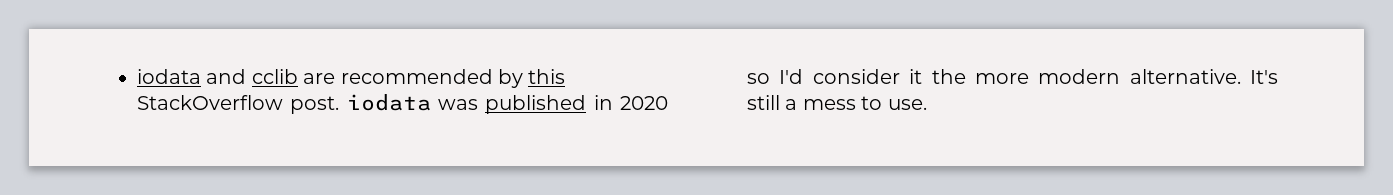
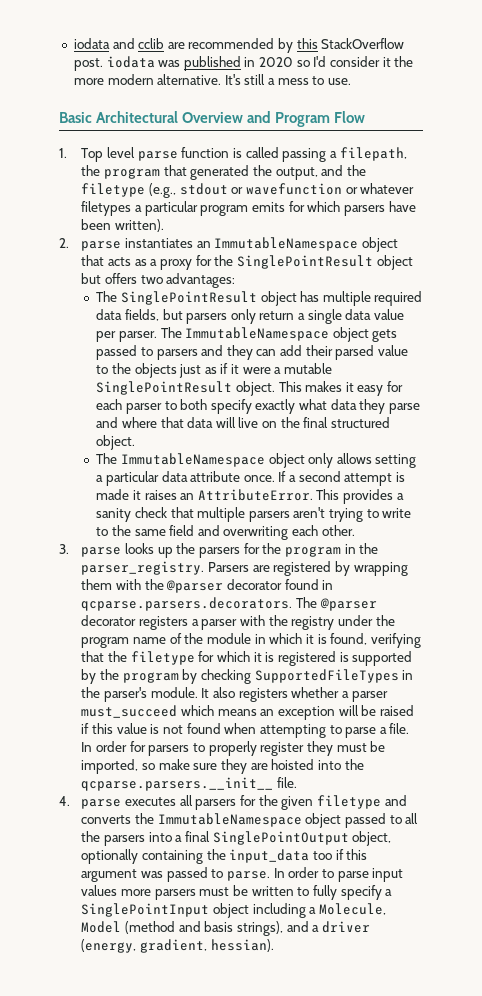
(927, 104) none -> [59,111,366,127] [59,147,407,162] [81,165,366,180] [81,183,415,198] [81,201,416,216] [81,219,165,232] [59,237,398,252] [81,255,413,270] [81,273,236,288] [96,291,423,306] [96,309,405,324] [96,327,398,342] [96,345,409,360] [96,363,333,378] [96,381,404,396] [96,399,421,414] [96,417,391,428] [96,435,136,450] [96,453,417,468] [96,471,406,486] [96,489,404,504] [96,507,412,522] [96,525,355,540] [59,543,379,558] [81,561,408,576] [81,579,334,593] [81,597,377,611] [81,615,395,630] [81,633,421,648] [81,651,413,666] [81,669,414,684] [81,687,388,702] [81,705,414,720] [81,723,410,738] [81,741,386,756] [81,759,364,774] [81,777,298,791] [59,795,407,810] [81,813,419,828] [81,831,392,846] [81,849,368,864] [81,867,404,882] [81,885,393,900] [81,903,386,918] [81,921,370,936] [81,939,274,953] // Basic Architectural Overview and Program Flow // 1. Top level parse function is called passing a filepath, the program that generated the output, and the filetype (e.g., stdout or wavefunction or whatever filetypes a particular program emits for which parsers have been written). // 2. parse instantiates an ImmutableNamespace object that acts as a proxy for the SinglePointResult object but offers two advantages: // The SinglePointResult object has multiple required data fields, but parsers only return a single data value per parser. The ImmutableNamespace object gets passed to parsers and they can add their parsed value to the objects just as if it were a mutable SinglePointResult object. This makes it easy for each parser to both specify exactly what data they parse and where that data will live on the final structured object. // The ImmutableNamespace object only allows setting a particular data attribute once. If a second attempt is made it raises an AttributeError. This provides a sanity check that multiple parsers aren't trying to write to the same field and overwriting each other. // 3. parse looks up the parsers for the program in the parser_registry. Parsers are registered by wrapping them with the @parser decorator found in qcparse.parsers.decorators. The @parser decorator registers a parser with the registry under the program name of the module in which it is found, verifying that the filetype for which it is registered is supported by the program by checking SupportedFileTypes in the parser's module. It also registers whether a parser must_succeed which means an exception will be raised if this value is not found when attempting to parse a file. In order for parsers to properly register they must be imported, so make sure they are hoisted into the qcparse.parsers.__init__ file. // 4. parse executes all parsers for the given filetype and converts the ImmutableNamespace object passed to all the parsers into a final SinglePointOutput object, optionally containing the input_data too if this argument was passed to parse. In order to parse input values more parsers must be written to fully specify a SinglePointInput object including a Molecule, Model (method and basis strings), and a driver (energy, gradient, hessian).

